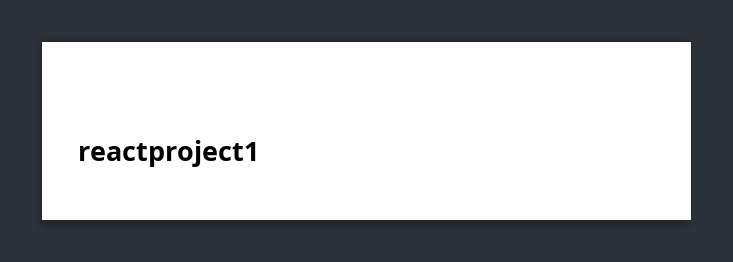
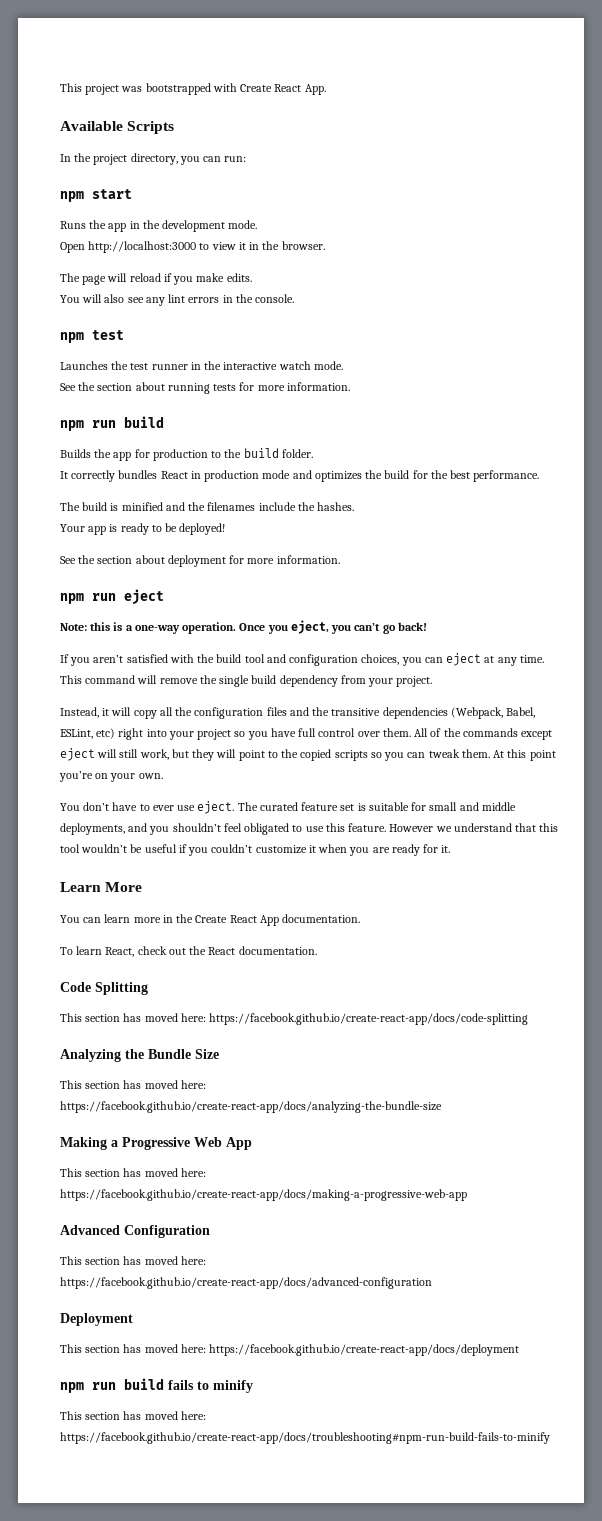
[78,140,259,167] reactproject1 -> [60,83,326,95] [60,121,175,134] [60,153,247,165] [60,189,132,202] [60,220,258,232] [60,241,325,253] [60,273,252,285] [60,294,295,306] [60,330,124,343] [60,361,343,370] [60,382,350,394] [60,416,164,431] [60,448,313,461] [60,470,540,482] [60,502,355,511] [60,523,226,535] [60,555,340,567] [60,589,164,605] [60,620,427,634] [60,653,544,666] [60,675,433,687] [60,707,536,719] [60,728,553,740] [60,748,556,761] [59,771,163,782] [60,801,516,814] [60,823,559,835] [60,844,451,856] [60,882,143,892] [60,914,361,926] [60,946,317,957] [60,982,148,995] [60,1013,529,1025] [60,1049,219,1062] [60,1080,206,1089] [60,1101,442,1113] [60,1137,252,1150] [60,1168,206,1177] [60,1189,467,1201] [60,1225,210,1238] [60,1256,206,1265] [60,1277,432,1289] [60,1313,133,1326] [60,1344,520,1356] [60,1378,253,1393] [60,1411,206,1420] [60,1432,550,1444] This project was bootstrapped with Create React App. // Available Scripts // In the project directory, you can run: // npm start // Runs the app in the development mode. // Open http://localhost:3000 to view it in the browser. // The page will reload if you make edits. // You will also see any lint errors in the console. // npm test // Launches the test runner in the interactive watch mode. // See the section about running tests for more information. // npm run build // Builds the app for production to the build folder. // It correctly bundles React in production mode and optimizes the build for the best performance. // The build is minified and the filenames include the hashes. // Your app is ready to be deployed! // See the section about deployment for more information. // npm run eject // Note: this is a one-way operation. Once you eject, you can’t go back! // If you aren’t satisfied with the build tool and configuration choices, you can eject at any time. This command will remove the single build dependency from your project. // Instead, it will copy all the configuration files and the transitive dependencies (Webpack, Babel, ESLint, etc) right into your project so you have full control over them. All of the commands except eject will still work, but they will point to the copied scripts so you can tweak them. At this point you’re on your own. // You don’t have to ever use eject. The curated feature set is suitable for small and middle deployments, and you shouldn’t feel obligated to use this feature. However we understand that this tool wouldn’t be useful if you couldn’t customize it when you are ready for it. // Learn More // You can learn more in the Create React App documentation. // To learn React, check out the React documentation. // Code Splitting // This section has moved here: https://facebook.github.io/create-react-app/docs/code-splitting // Analyzing the Bundle Size // This section has moved here: https://facebook.github.io/create-react-app/docs/analyzing-the-bundle-size // Making a Progressive Web App // This section has moved here: https://facebook.github.io/create-react-app/docs/making-a-progressive-web-app // Advanced Configuration // This section has moved here: https://facebook.github.io/create-react-app/docs/advanced-configuration // Deployment // This section has moved here: https://facebook.github.io/create-react-app/docs/deployment // npm run build fails to minify // This section has moved here: https://facebook.github.io/create-react-app/docs/troubleshooting#npm-run-build-fails-to-minify

